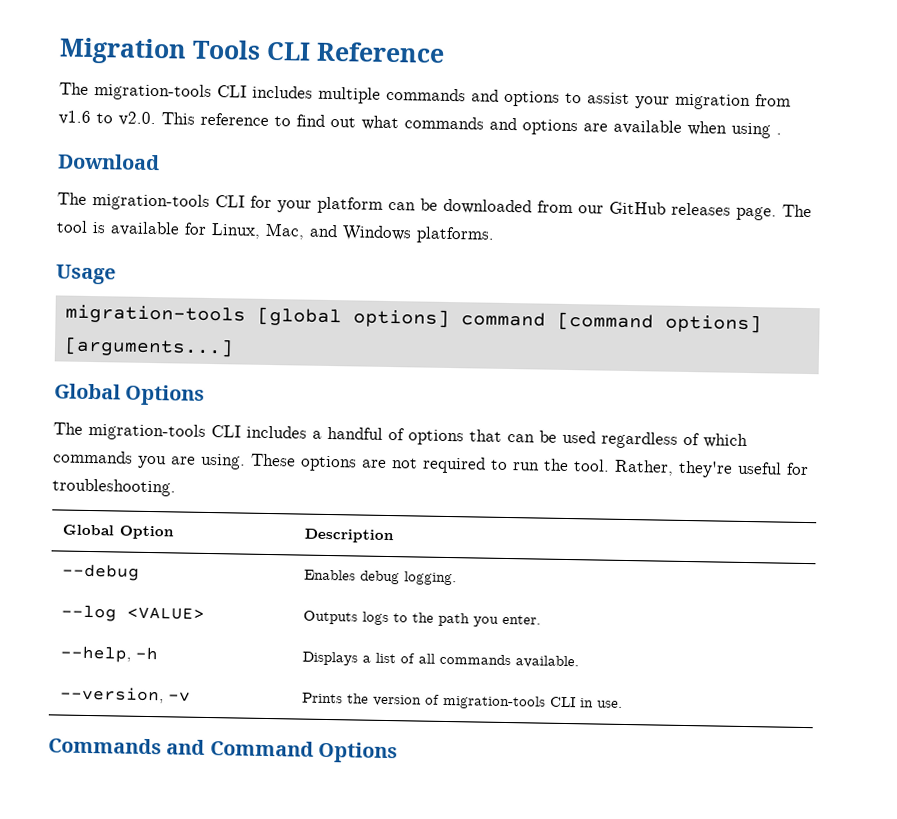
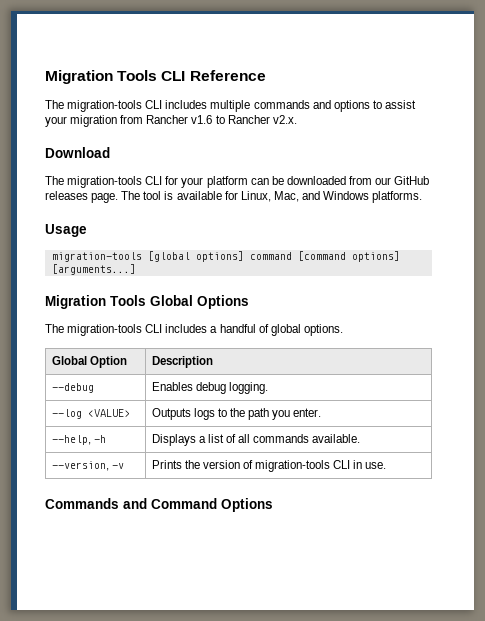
(791, 100) none -> [146,115,189,124] Rancher
[118,111,782,139] v2.0. This reference to find out what commands and options are available when using . -> [227,115,297,124] Rancher v2.x.
(234, 347) none -> [45,295,146,309] Migration Tools
[408,429,748,449] [53,450,809,478] [52,478,176,497] options that can be used regardless of which commands you are using. These options are not required to run the tool. Rather, they're useful for troubleshooting. -> [270,324,343,336] global options.

